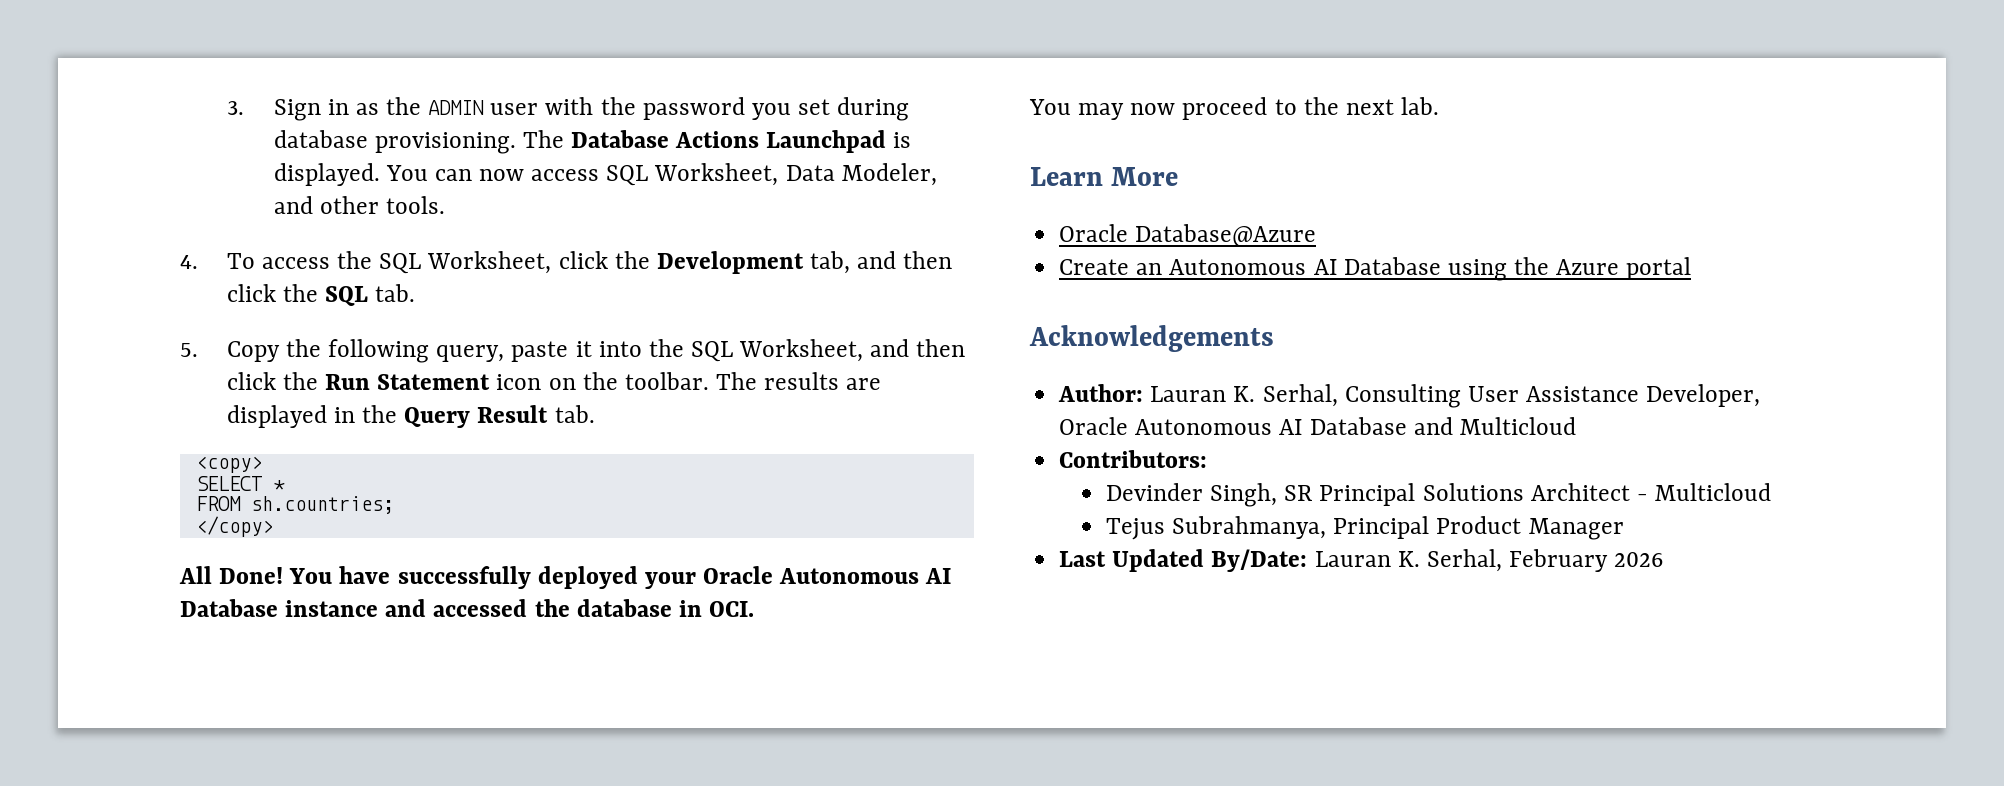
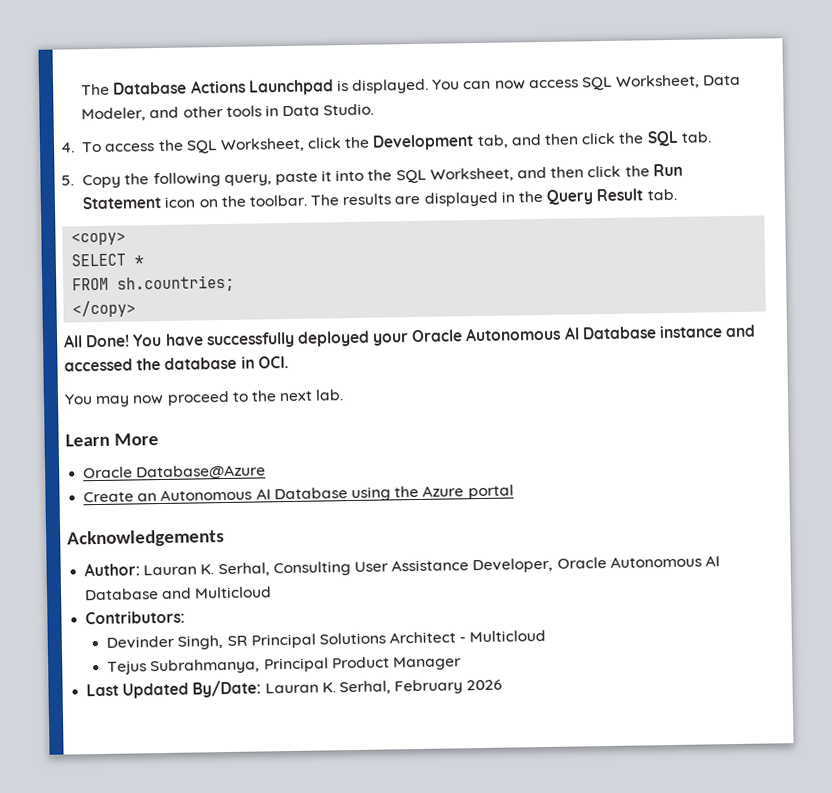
[226,97,910,121] [273,130,516,154] 3. Sign in as the ADMIN user with the password you set during database provisioning. -> (81, 89) none
[385,196,445,214] tools. -> [225,103,375,117] tools in Data Studio.

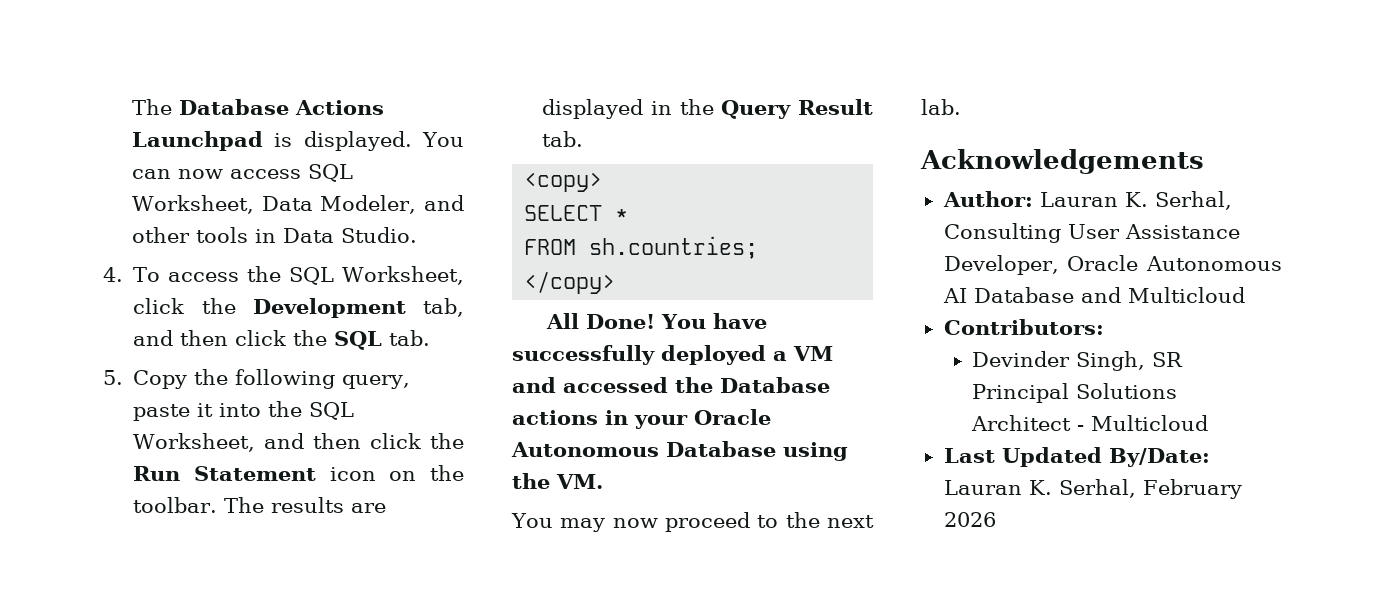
[373,324,757,346] [64,356,289,372] your Oracle Autonomous AI Database instance and accessed the database in OCI. -> [773,346,833,361] [512,377,830,393] [512,409,771,429] [511,441,848,461] [512,473,603,489] a VM and accessed the Database actions in your Oracle Autonomous Database using the VM.
[65,433,159,447] [83,464,267,481] [83,484,514,503] // Learn More // Oracle Database@Azure // Create an Autonomous AI Database using the Azure portal -> (961, 107) none
[107,656,462,675] // Tejus Subrahmanya, Principal Product Manager -> (1209, 423) none

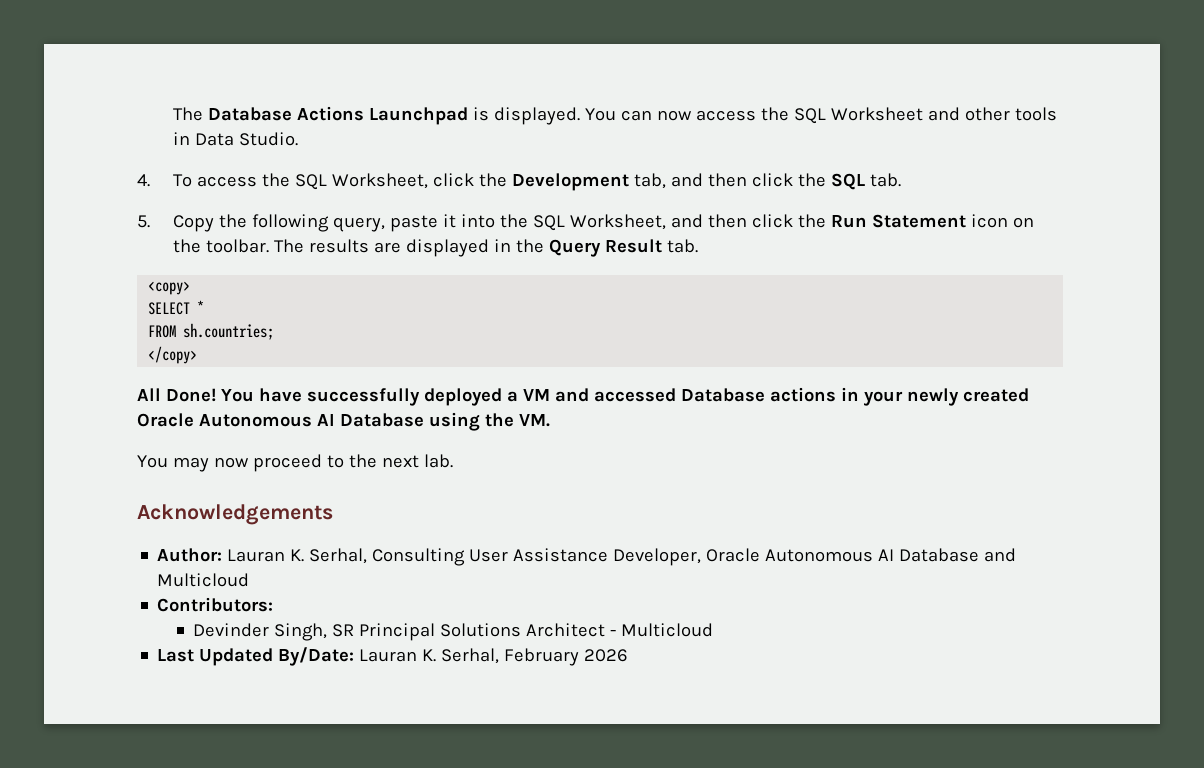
[307,164,353,182] [131,195,417,214] SQL Worksheet, Data Modeler, -> [761,107,924,124] the SQL Worksheet
[675,377,713,393] the -> (676, 395) none
[694,409,771,425] [511,442,659,457] Oracle Autonomous -> [906,388,1029,406] [137,413,335,427] newly created Oracle Autonomous AI

